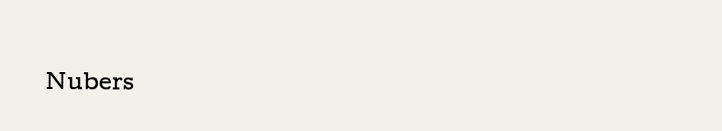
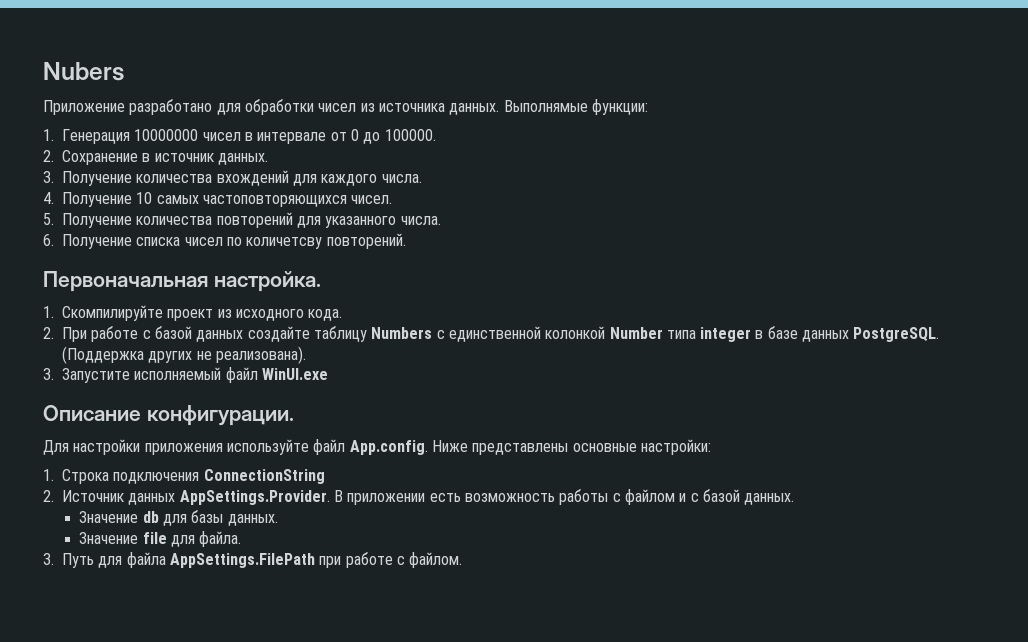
(134, 80) none -> [43,99,648,115] [43,129,436,144] [43,150,268,165] [43,170,422,186] [43,192,393,207] [43,212,441,228] [43,233,406,249] [43,271,321,292] [43,305,343,321] [43,326,940,342] [62,346,306,364] [43,367,328,383] [43,405,294,426] [43,439,711,455] [43,469,325,484] [43,489,795,505] [79,510,278,526] [79,531,242,547] [43,552,463,568] // Приложение разработано для обработки чисел из источника данных. Выполнямые функции: // 1. Генерация 10000000 чисел в интервале от 0 до 100000. // 2. Сохранение в источник данных. // 3. Получение количества вхождений для каждого числа. // 4. Получение 10 самых частоповторяющихся чисел. // 5. Получение количества повторений для указанного числа. // 6. Получение списка чисел по количетсву повторений. // Первоначальная настройка. // 1. Скомпилируйте проект из исходного кода. // 2. При работе с базой данных создайте таблицу Numbers с единственной колонкой Number типа integer в базе данных PostgreSQL. (Поддержка других не реализована). // 3. Запустите исполняемый файл WinUI.exe // Описание конфигурации. // Для настройки приложения используйте файл App.config. Ниже представлены основные настройки: // 1. Строка подключения ConnectionString // 2. Источник данных AppSettings.Provider. В приложении есть возможность работы с файлом и с базой данных. // Значение db для базы данных. // Значение file для файла. // 3. Путь для файла AppSettings.FilePath при работе с файлом.

